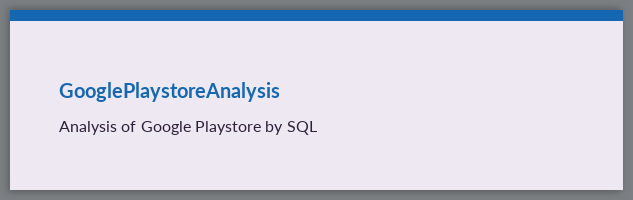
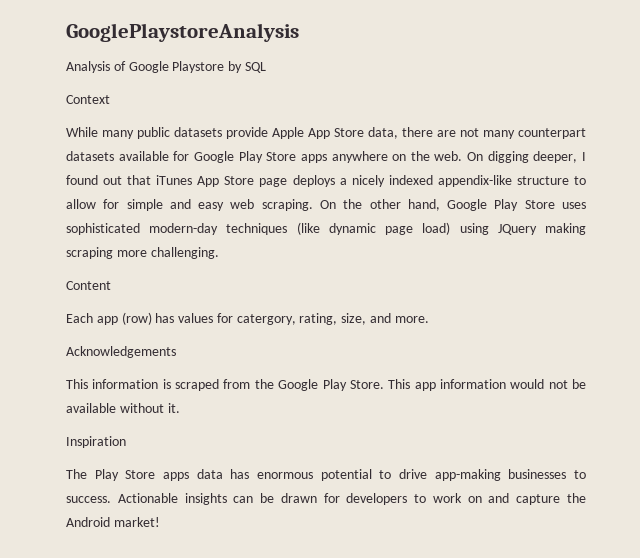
(317, 128) none -> [66,95,110,104] [66,127,586,139] [66,151,587,163] [66,175,587,187] [66,199,586,211] [66,222,586,235] [66,247,219,259] [66,281,111,290] [66,312,429,325] [66,346,176,358] [66,379,586,391] [66,403,180,413] [66,436,126,448] [66,469,586,481] [66,493,586,505] [66,517,160,527] // Context // While many public datasets provide Apple App Store data, there are not many counterpart datasets available for Google Play Store apps anywhere on the web. On digging deeper, I found out that iTunes App Store page deploys a nicely indexed appendix-like structure to allow for simple and easy web scraping. On the other hand, Google Play Store uses sophisticated modern-day techniques (like dynamic page load) using JQuery making scraping more challenging. // Content // Each app (row) has values for catergory, rating, size, and more. // Acknowledgements // This information is scraped from the Google Play Store. This app information would not be available without it. // Inspiration // The Play Store apps data has enormous potential to drive app-making businesses to success. Actionable insights can be drawn for developers to work on and capture the Android market!

